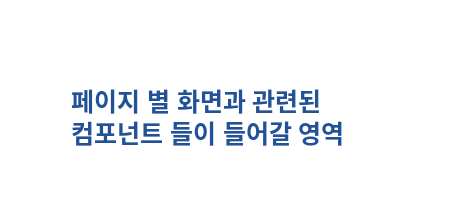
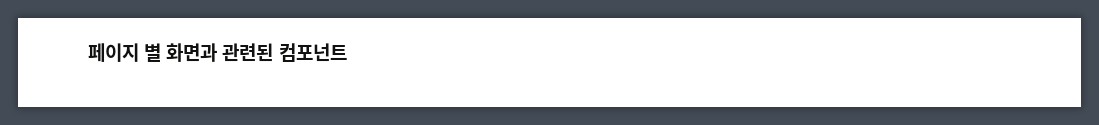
[169,121,345,146] 들이 들어갈 영역 -> (347, 52) none

